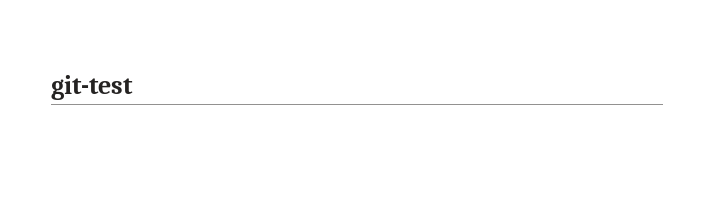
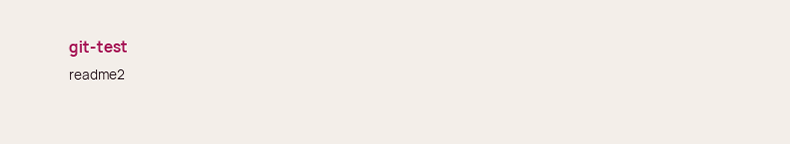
(133, 87) none -> [68,69,126,80] // readme2

